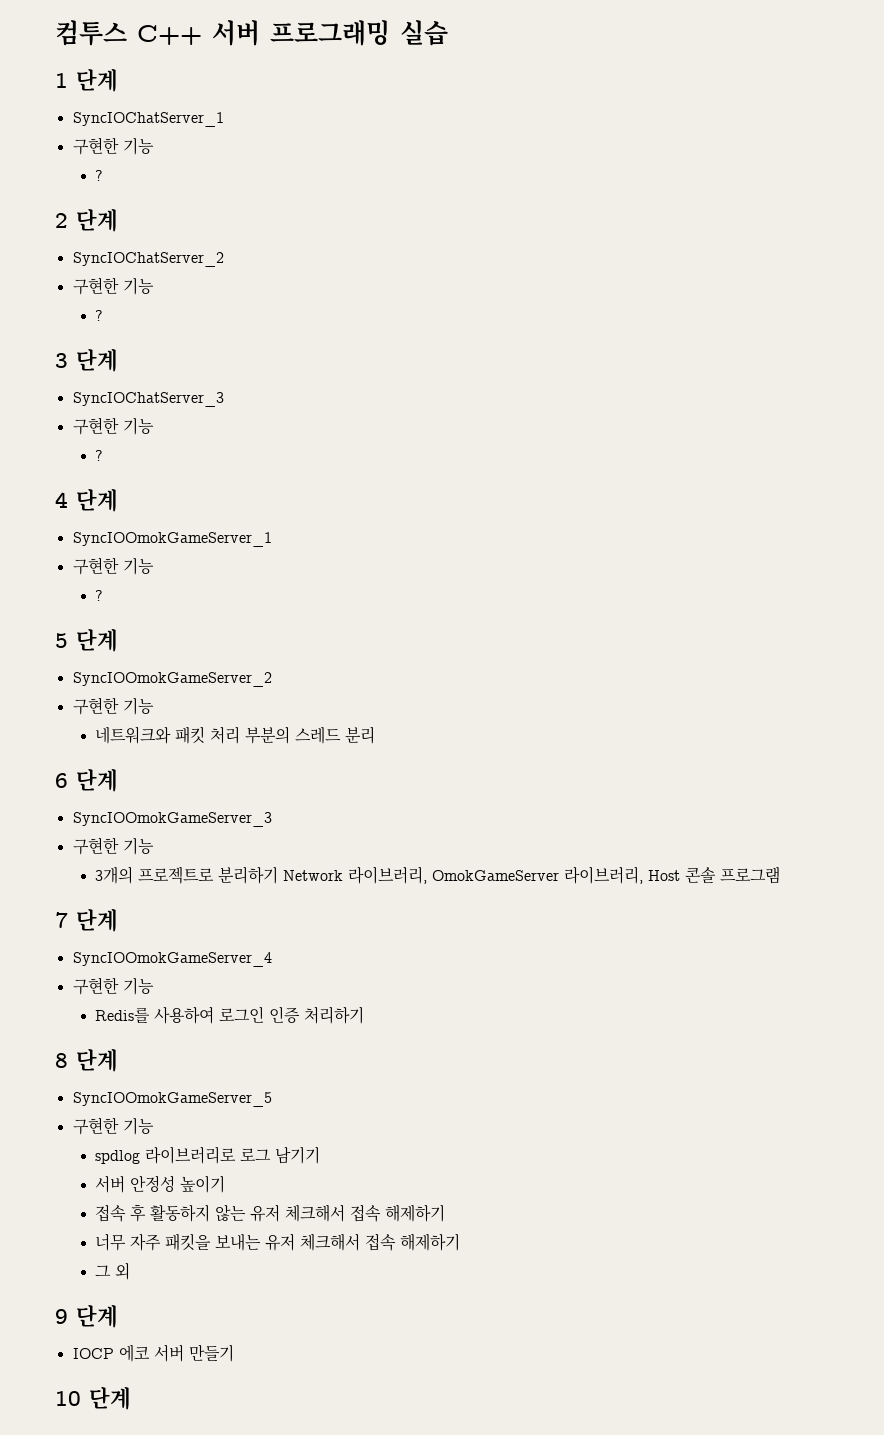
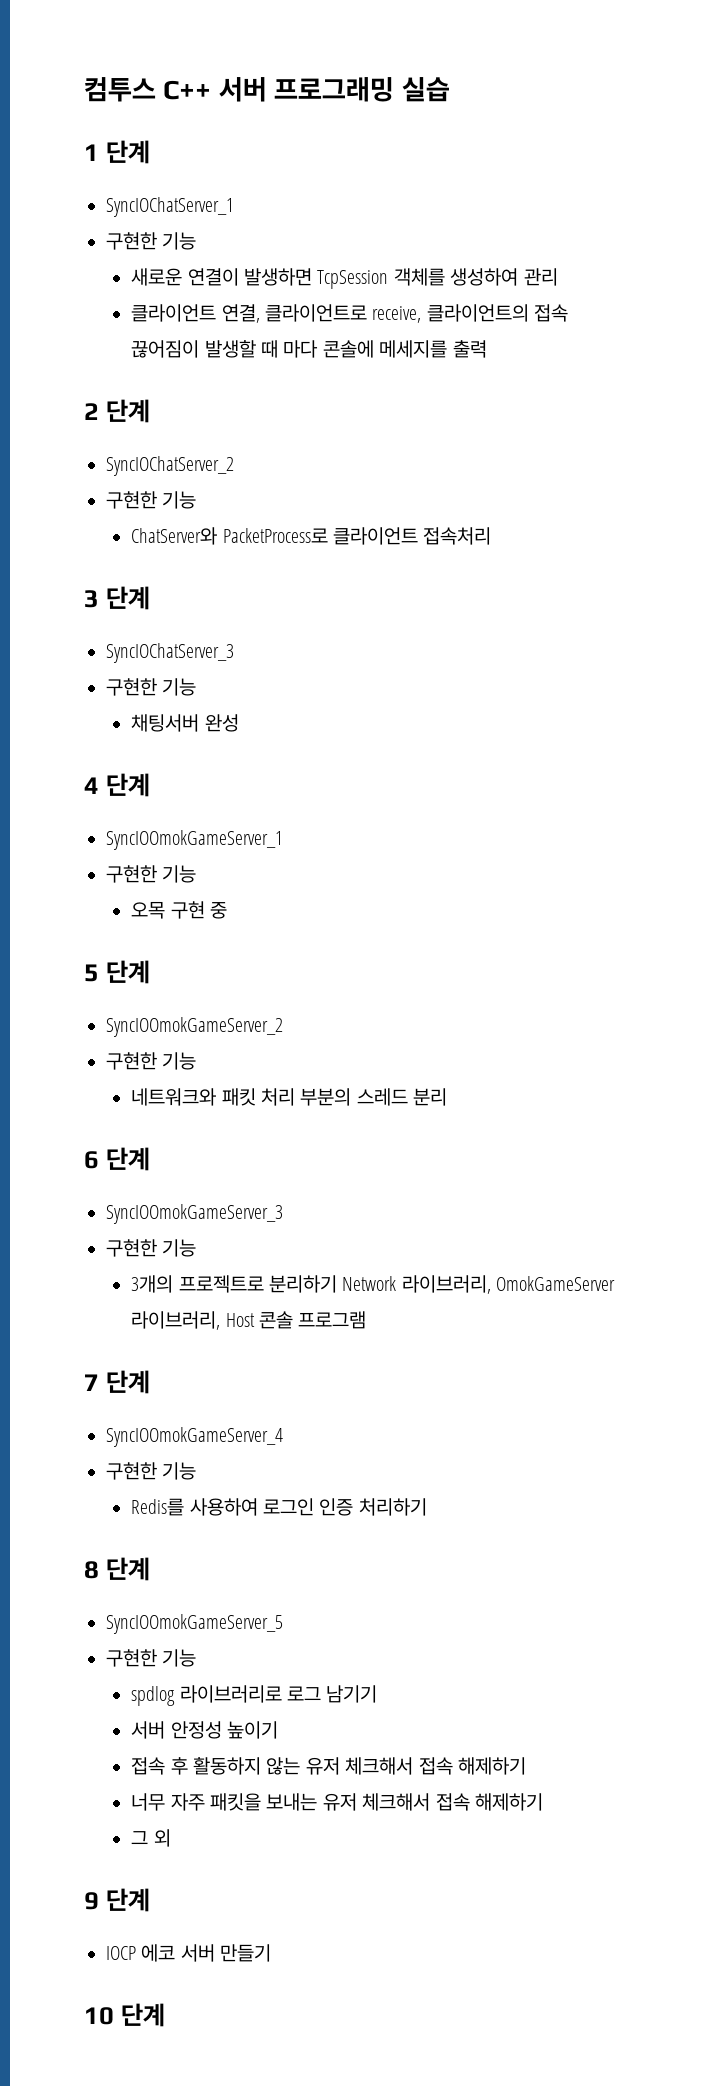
[95,170,104,181] ? -> [131,268,558,289] [131,304,569,323] [131,340,487,358] 새로운 연결이 발생하면 TcpSession 객체를 생성하여 관리 // 클라이언트 연결, 클라이언트로 receive, 클라이언트의 접속 끊어짐이 발생할 때 마다 콘솔에 메세지를 출력
[95,310,104,321] ? -> [131,527,492,545] ChatServer와 PacketProcess로 클라이언트 접속처리
[95,450,104,461] ? -> [131,714,239,732] 채팅서버 완성
[95,590,104,601] ? -> [131,901,227,919] 오목 구현 중

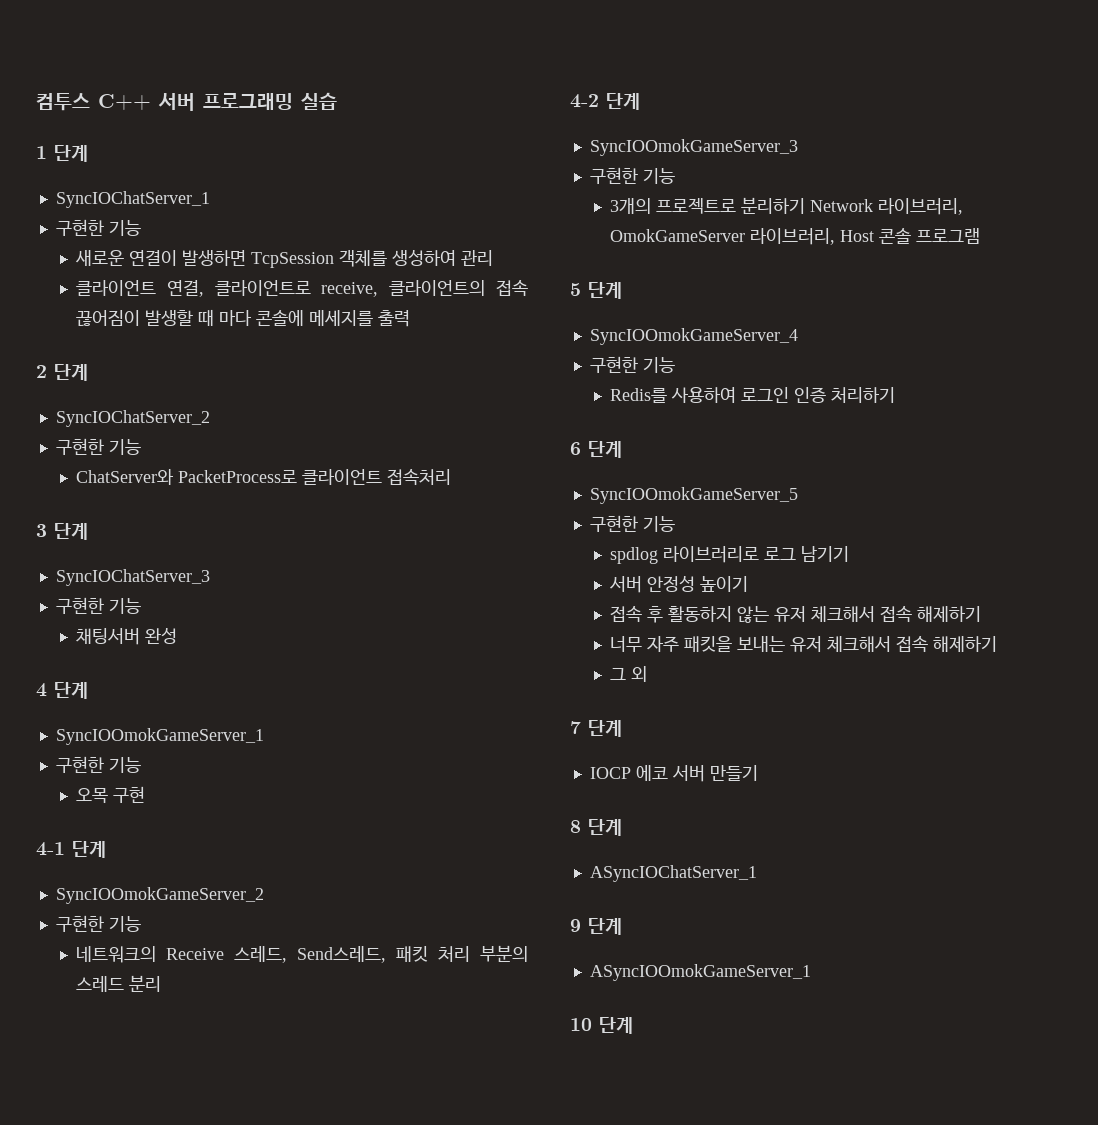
[209,902,227,919] [84,964,99,982] 중 // 5 -> [36,842,65,856] // 4-1
[131,1088,217,1106] 네트워크와 -> [75,946,386,963] 네트워크의 Receive 스레드, Send스레드,
[84,1151,99,1169] 6 -> [570,94,599,108] 4-2
[84,1374,99,1391] 7 -> [570,283,581,296] 5
[84,1561,99,1579] 8 -> [570,442,581,455] 6
[84,1892,99,1910] 9 -> [570,721,581,734] 7
(272, 1953) none -> [570,819,622,836] [589,865,757,882] [570,918,622,935] [589,964,811,981] // 8 단계 // ASyncIOChatServer_1 // 9 단계 // ASyncIOOmokGameServer_1

